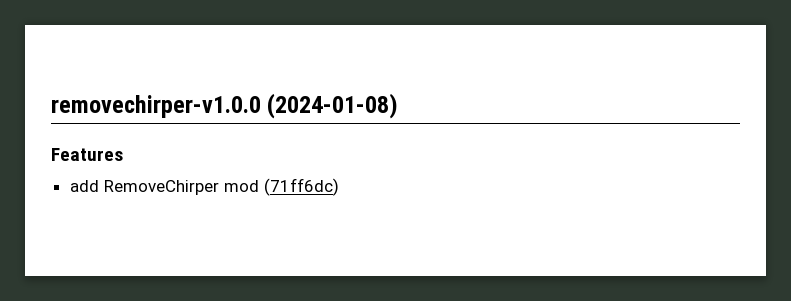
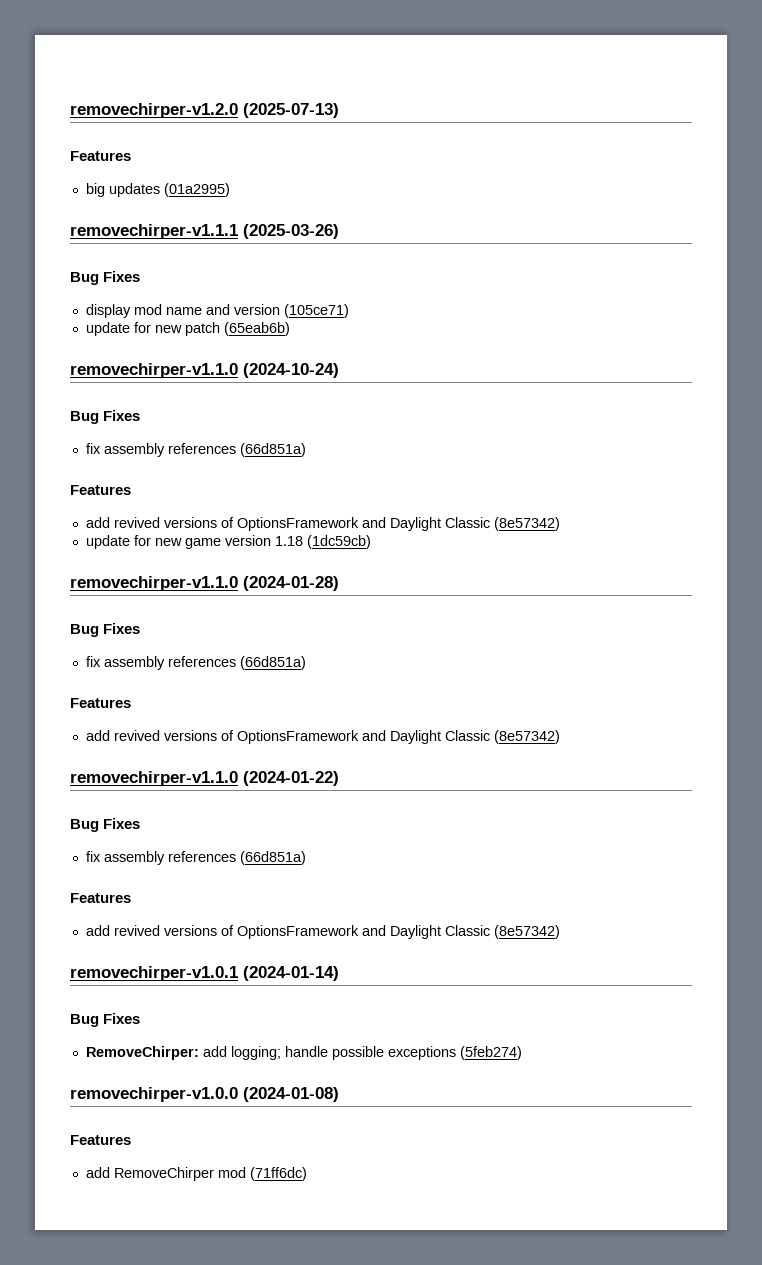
(51, 106) none -> [70,103,339,118] [70,151,131,161] [85,183,230,197] [70,224,339,239] [70,271,141,285] [85,304,349,318] [85,322,290,336] [70,363,339,378] [70,410,141,424] [85,443,306,457] [70,485,131,495] [85,517,560,531] [85,535,371,549] [70,576,339,591] [70,623,141,637] [85,656,306,670] [70,698,131,708] [85,730,560,744] [70,771,339,786] [70,818,141,832] [85,851,306,865] [70,893,131,903] [85,925,560,939] [70,966,339,981] [70,1013,141,1027] [85,1046,522,1060] removechirper-v1.2.0 (2025-07-13) // Features // big updates (01a2995) // removechirper-v1.1.1 (2025-03-26) // Bug Fixes // display mod name and version (105ce71) // update for new patch (65eab6b) // removechirper-v1.1.0 (2024-10-24) // Bug Fixes // fix assembly references (66d851a) // Features // add revived versions of OptionsFramework and Daylight Classic (8e57342) // update for new game version 1.18 (1dc59cb) // removechirper-v1.1.0 (2024-01-28) // Bug Fixes // fix assembly references (66d851a) // Features // add revived versions of OptionsFramework and Daylight Classic (8e57342) // removechirper-v1.1.0 (2024-01-22) // Bug Fixes // fix assembly references (66d851a) // Features // add revived versions of OptionsFramework and Daylight Classic (8e57342) // removechirper-v1.0.1 (2024-01-14) // Bug Fixes // RemoveChirper: add logging; handle possible exceptions (5feb274) //

